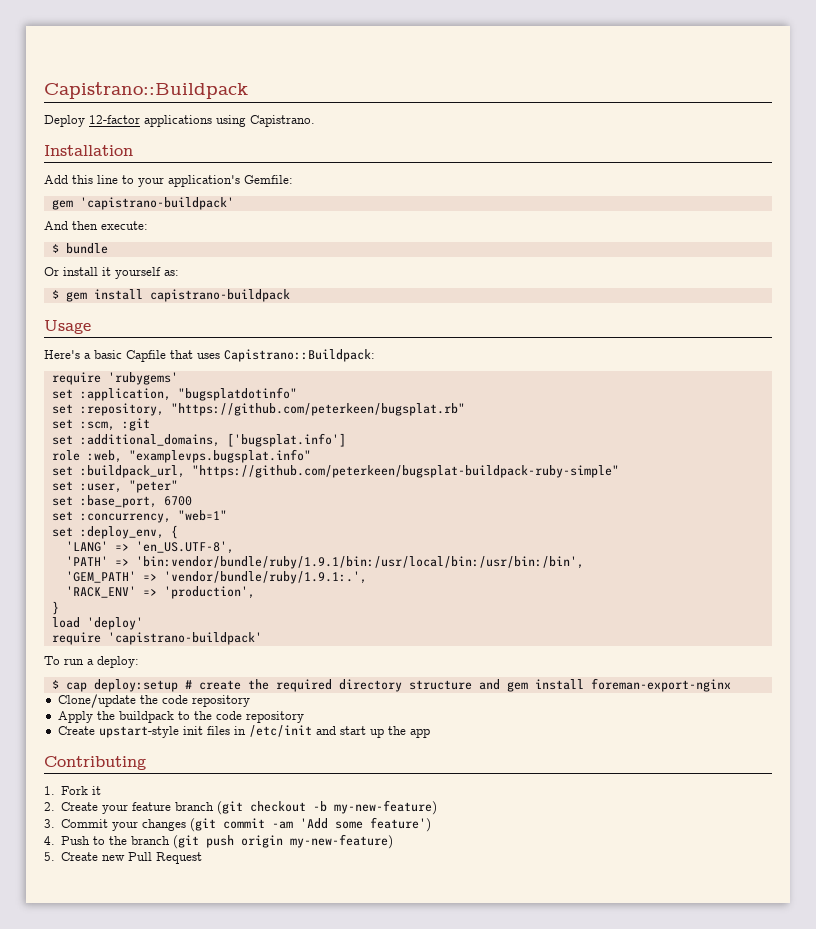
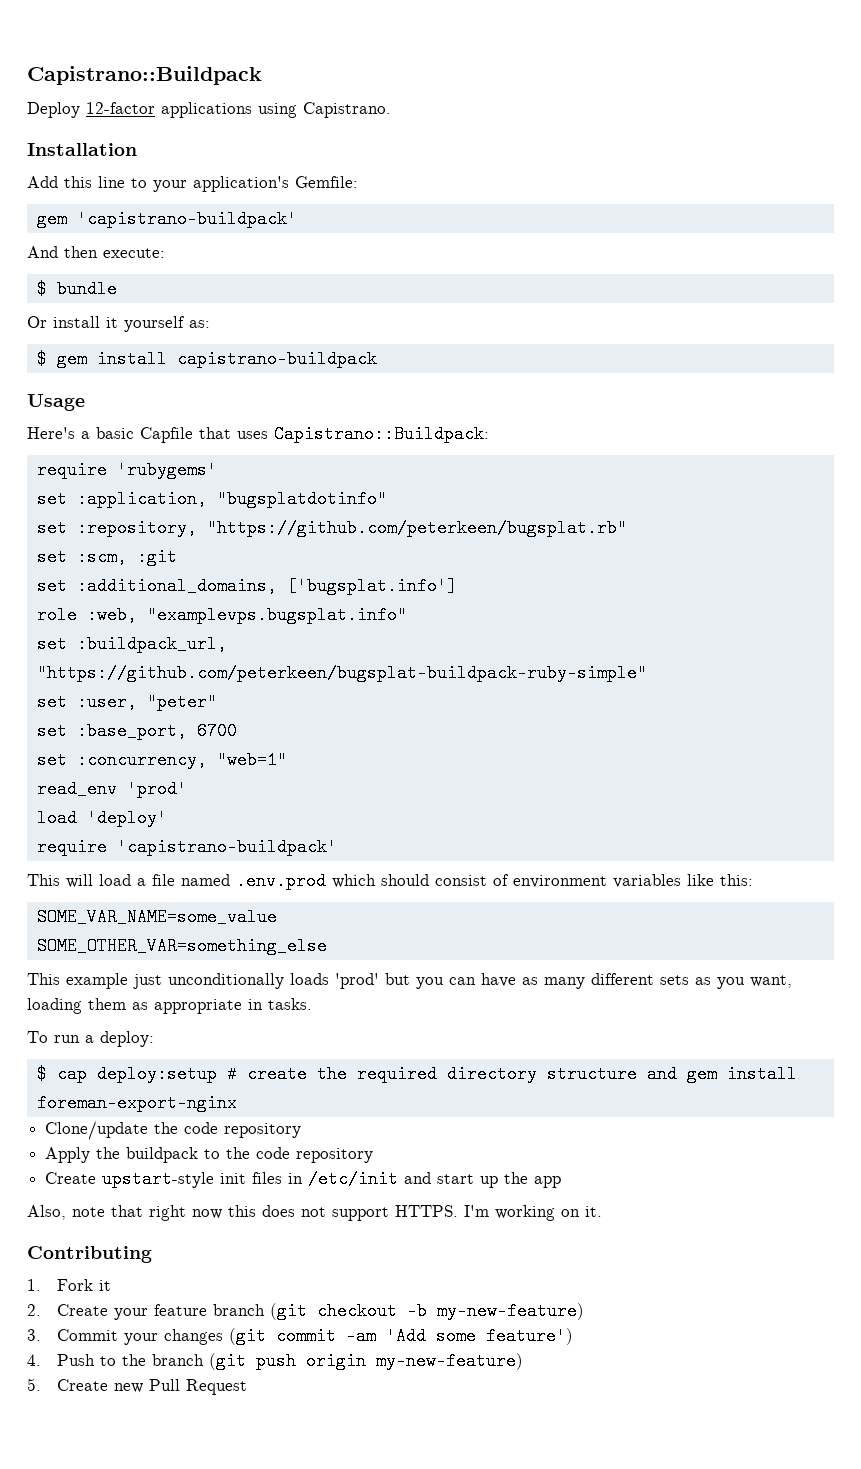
[51,525,178,539] [65,541,234,554] [65,556,584,569] [65,571,367,584] [65,586,255,599] [51,601,59,615] [51,617,143,630] [51,632,262,645] set :deploy_env, { // 'LANG' => 'en_US.UTF-8', // 'PATH' => 'bin:vendor/bundle/ruby/1.9.1/bin:/usr/local/bin:/usr/bin:/bin', // 'GEM_PATH' => 'vendor/bundle/ruby/1.9.1:.', // 'RACK_ENV' => 'production', // } // load 'deploy' // require 'capistrano-buildpack' -> [36,780,187,798] [36,809,167,827] [36,838,337,856] [27,872,753,890] [36,908,277,926] [36,937,327,955] [27,973,792,989] [27,998,312,1014] read_env 'prod' // load 'deploy' // require 'capistrano-buildpack' // This will load a file named .env.prod which should consist of environment variables like this: // SOME_VAR_NAME=some_value // SOME_OTHER_VAR=something_else // This example just unconditionally loads 'prod' but you can have as many different sets as you want, loading them as appropriate in tasks.
(430, 733) none -> [27,1205,602,1221] // Also, note that right now this does not support HTTPS. I'm working on it.

